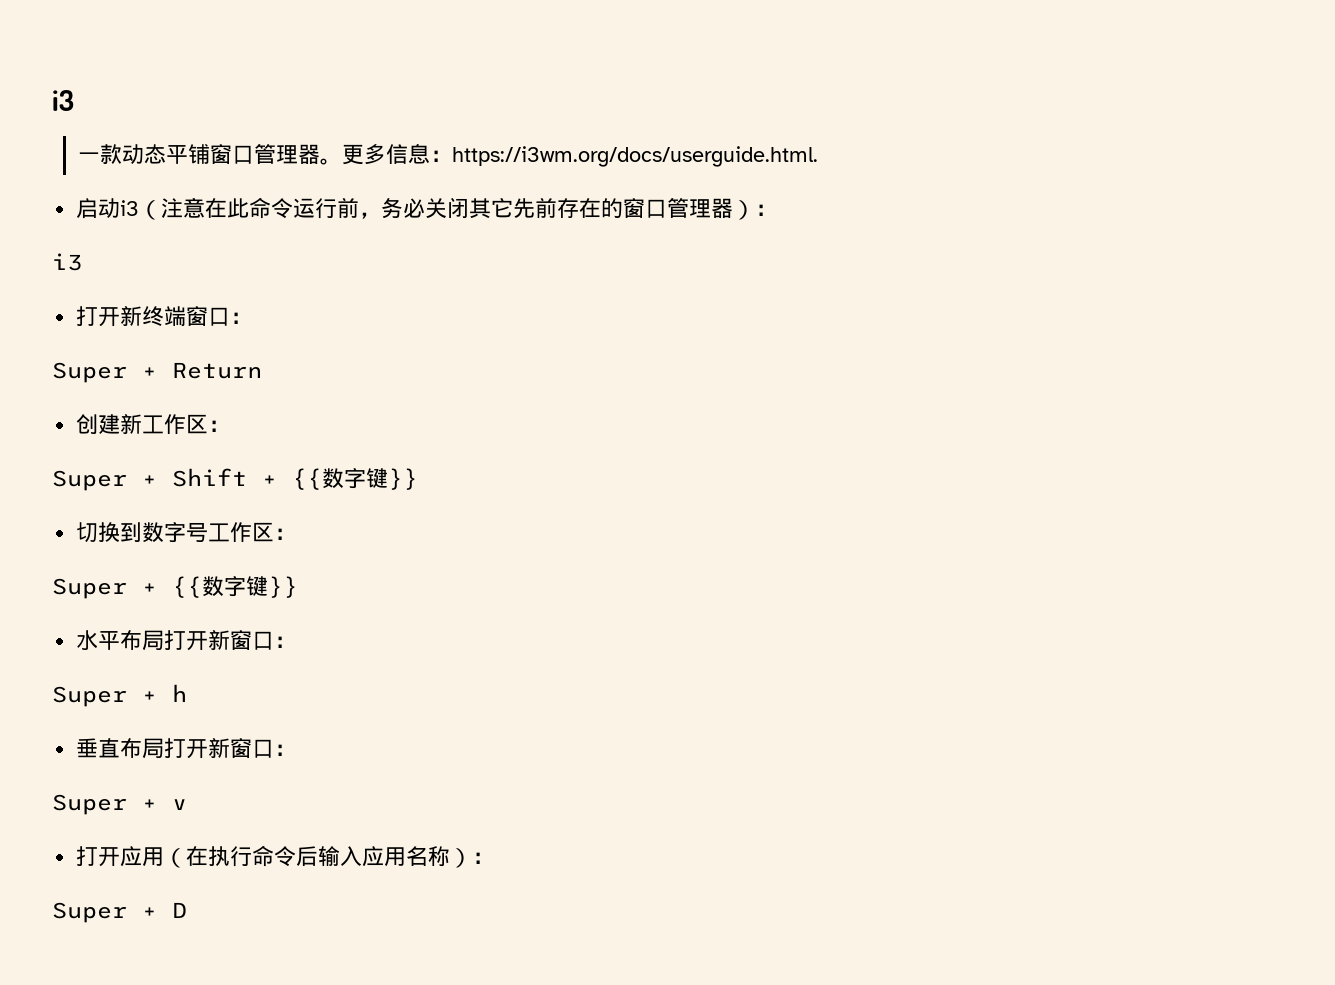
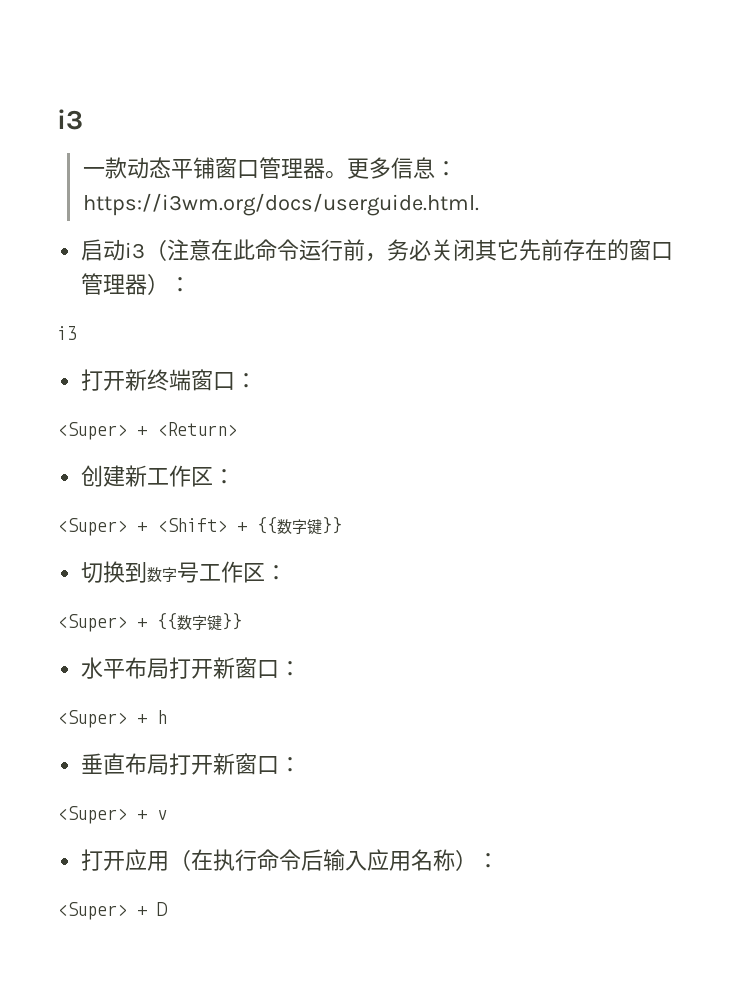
[52,362,262,383] Super + Return -> [57,422,237,440] <Super> + <Return>
[52,468,247,491] Super + Shift -> [57,518,227,536] <Super> + <Shift>
[52,578,127,599] Super -> [57,614,127,632] <Super>
[52,686,127,707] Super -> [57,710,127,728] <Super>
[52,794,127,815] Super -> [57,806,127,824] <Super>
[52,902,127,923] Super -> [57,902,127,920] <Super>

